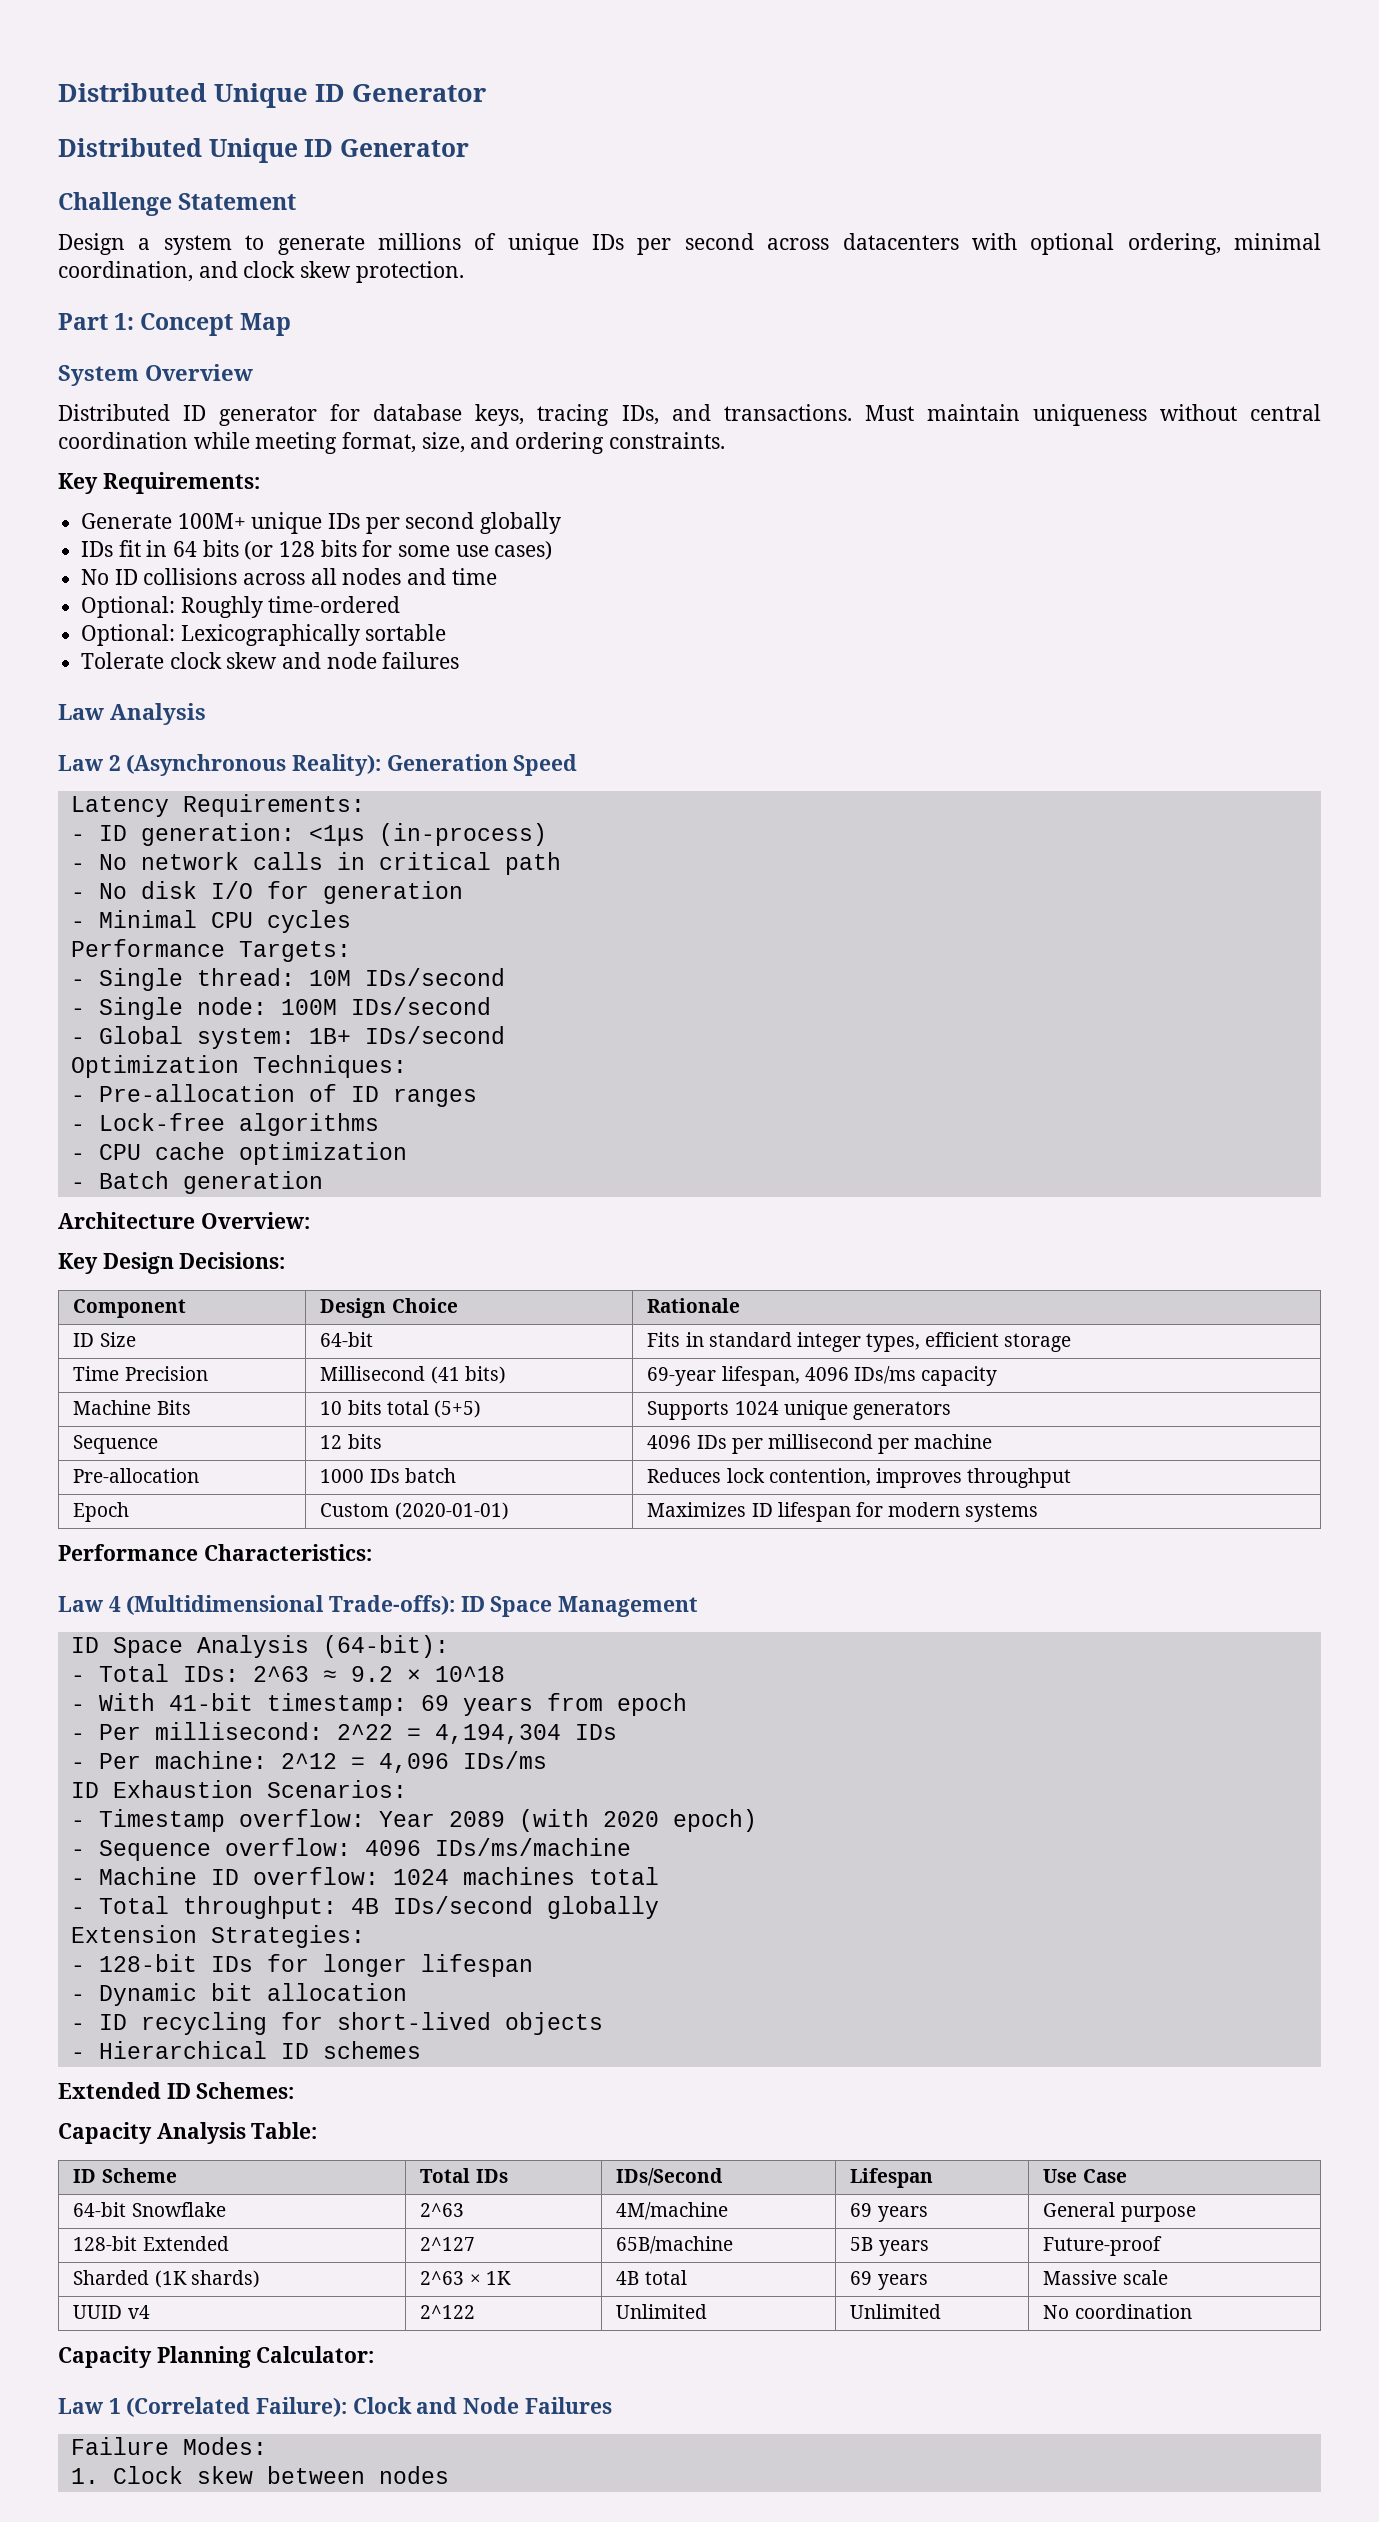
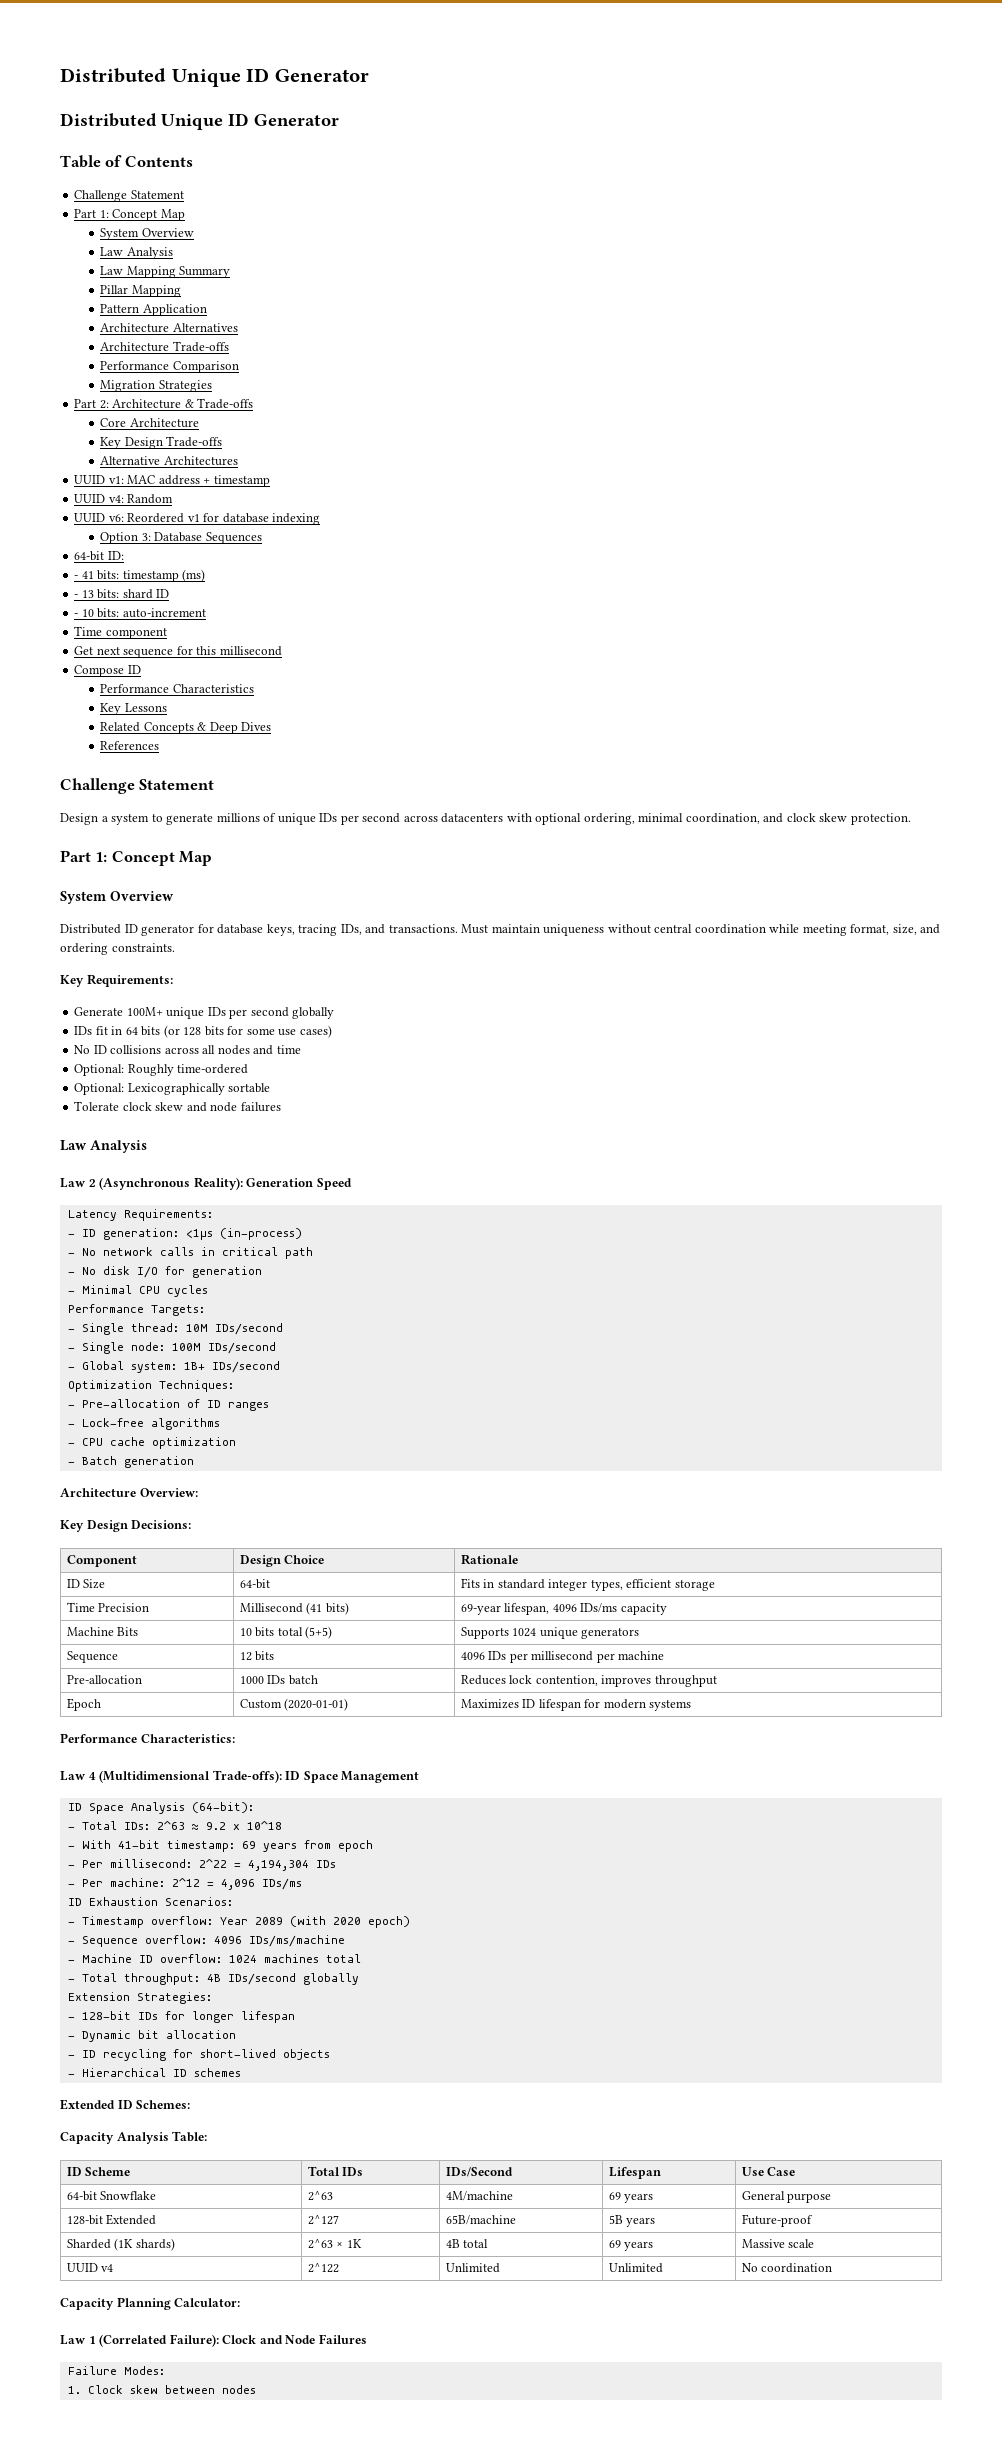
(469, 148) none -> [60,155,193,168] [74,190,184,202] [74,209,185,221] [100,228,194,240] [100,247,173,259] [100,266,231,278] [100,285,181,297] [100,304,207,316] [100,323,238,333] [100,341,229,352] [100,361,239,373] [100,380,212,392] [74,398,254,409] [100,418,199,428] [100,436,223,449] [100,456,238,466] [74,475,270,487] [74,494,174,504] [74,513,321,525] [100,532,262,544] [74,551,124,561] [74,569,206,582] [74,589,170,599] [74,608,206,618] [74,626,167,639] [74,646,282,658] [74,665,141,677] [100,684,254,693] [100,703,167,715] [100,722,272,734] [100,741,160,750] // Table of Contents // Challenge Statement // Part 1: Concept Map // System Overview // Law Analysis // Law Mapping Summary // Pillar Mapping // Pattern Application // Architecture Alternatives // Architecture Trade-offs // Performance Comparison // Migration Strategies // Part 2: Architecture & Trade-offs // Core Architecture // Key Design Trade-offs // Alternative Architectures // UUID v1: MAC address + timestamp // UUID v4: Random // UUID v6: Reordered v1 for database indexing // Option 3: Database Sequences // 64-bit ID: // - 41 bits: timestamp (ms) // - 13 bits: shard ID // - 10 bits: auto-increment // Time component // Get next sequence for this millisecond // Compose ID // Performance Characteristics // Key Lessons // Related Concepts & Deep Dives // References

